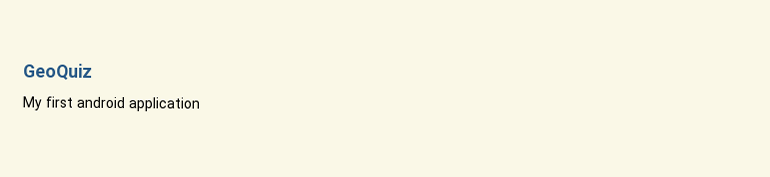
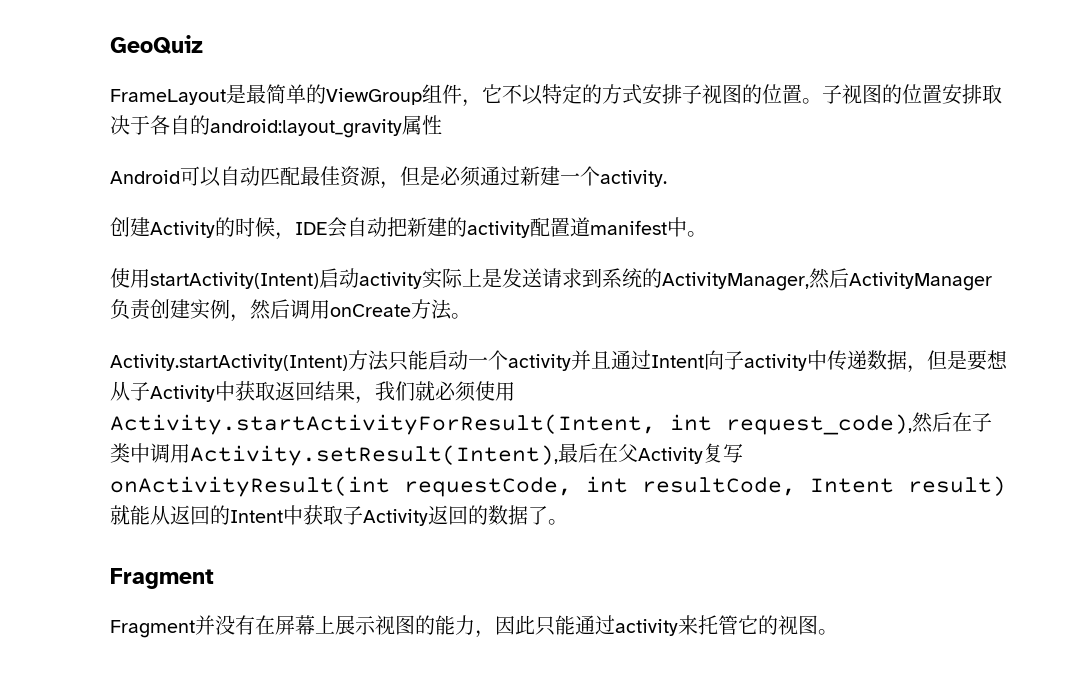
[22,96,200,112] My first android application -> [110,84,1002,107] [110,115,442,138] [110,166,667,189] [110,217,707,240] [110,268,992,291] [110,299,471,322] [110,350,1008,373] [110,381,515,404] [110,412,992,435] [110,443,743,466] [110,476,1006,497] [110,505,568,526] [110,568,214,589] [110,615,838,638] FrameLayout是最简单的ViewGroup组件，它不以特定的方式安排子视图的位置。子视图的位置安排取决于各自的android:layout_gravity属性 // Android可以自动匹配最佳资源，但是必须通过新建一个activity. // 创建Activity的时候，IDE会自动把新建的activity配置道manifest中。 // 使用startActivity(Intent)启动activity实际上是发送请求到系统的ActivityManager,然后ActivityManager负责创建实例，然后调用onCreate方法。 // Activity.startActivity(Intent)方法只能启动一个activity并且通过Intent向子activity中传递数据，但是要想从子Activity中获取返回结果，我们就必须使用Activity.startActivityForResult(Intent, int request_code),然后在子类中调用Activity.setResult(Intent),最后在父Activity复写onActivityResult(int requestCode, int resultCode, Intent result)就能从返回的Intent中获取子Activity返回的数据了。 // Fragment // Fragment并没有在屏幕上展示视图的能力，因此只能通过activity来托管它的视图。

